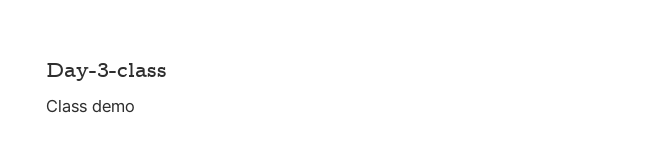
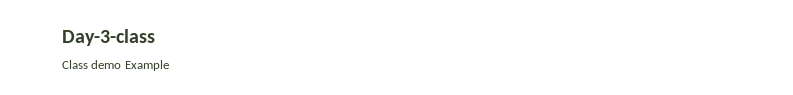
(135, 106) none -> [124,60,169,71] Example

